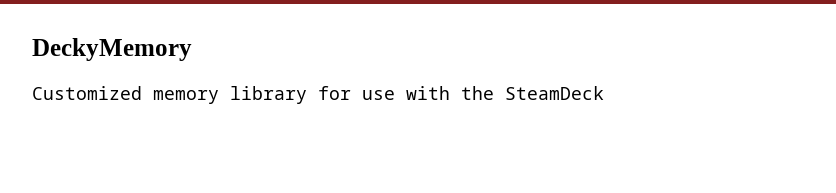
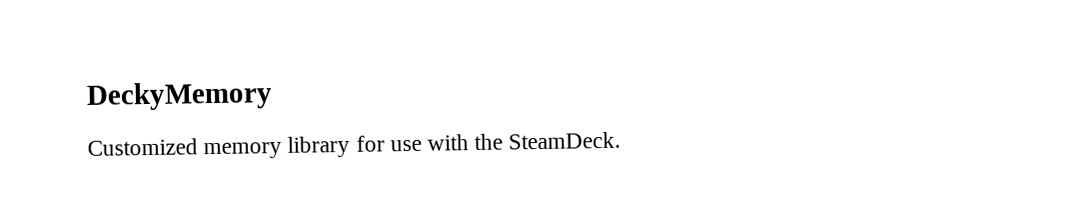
[505,86,604,100] SteamDeck -> [508,131,622,150] SteamDeck.

